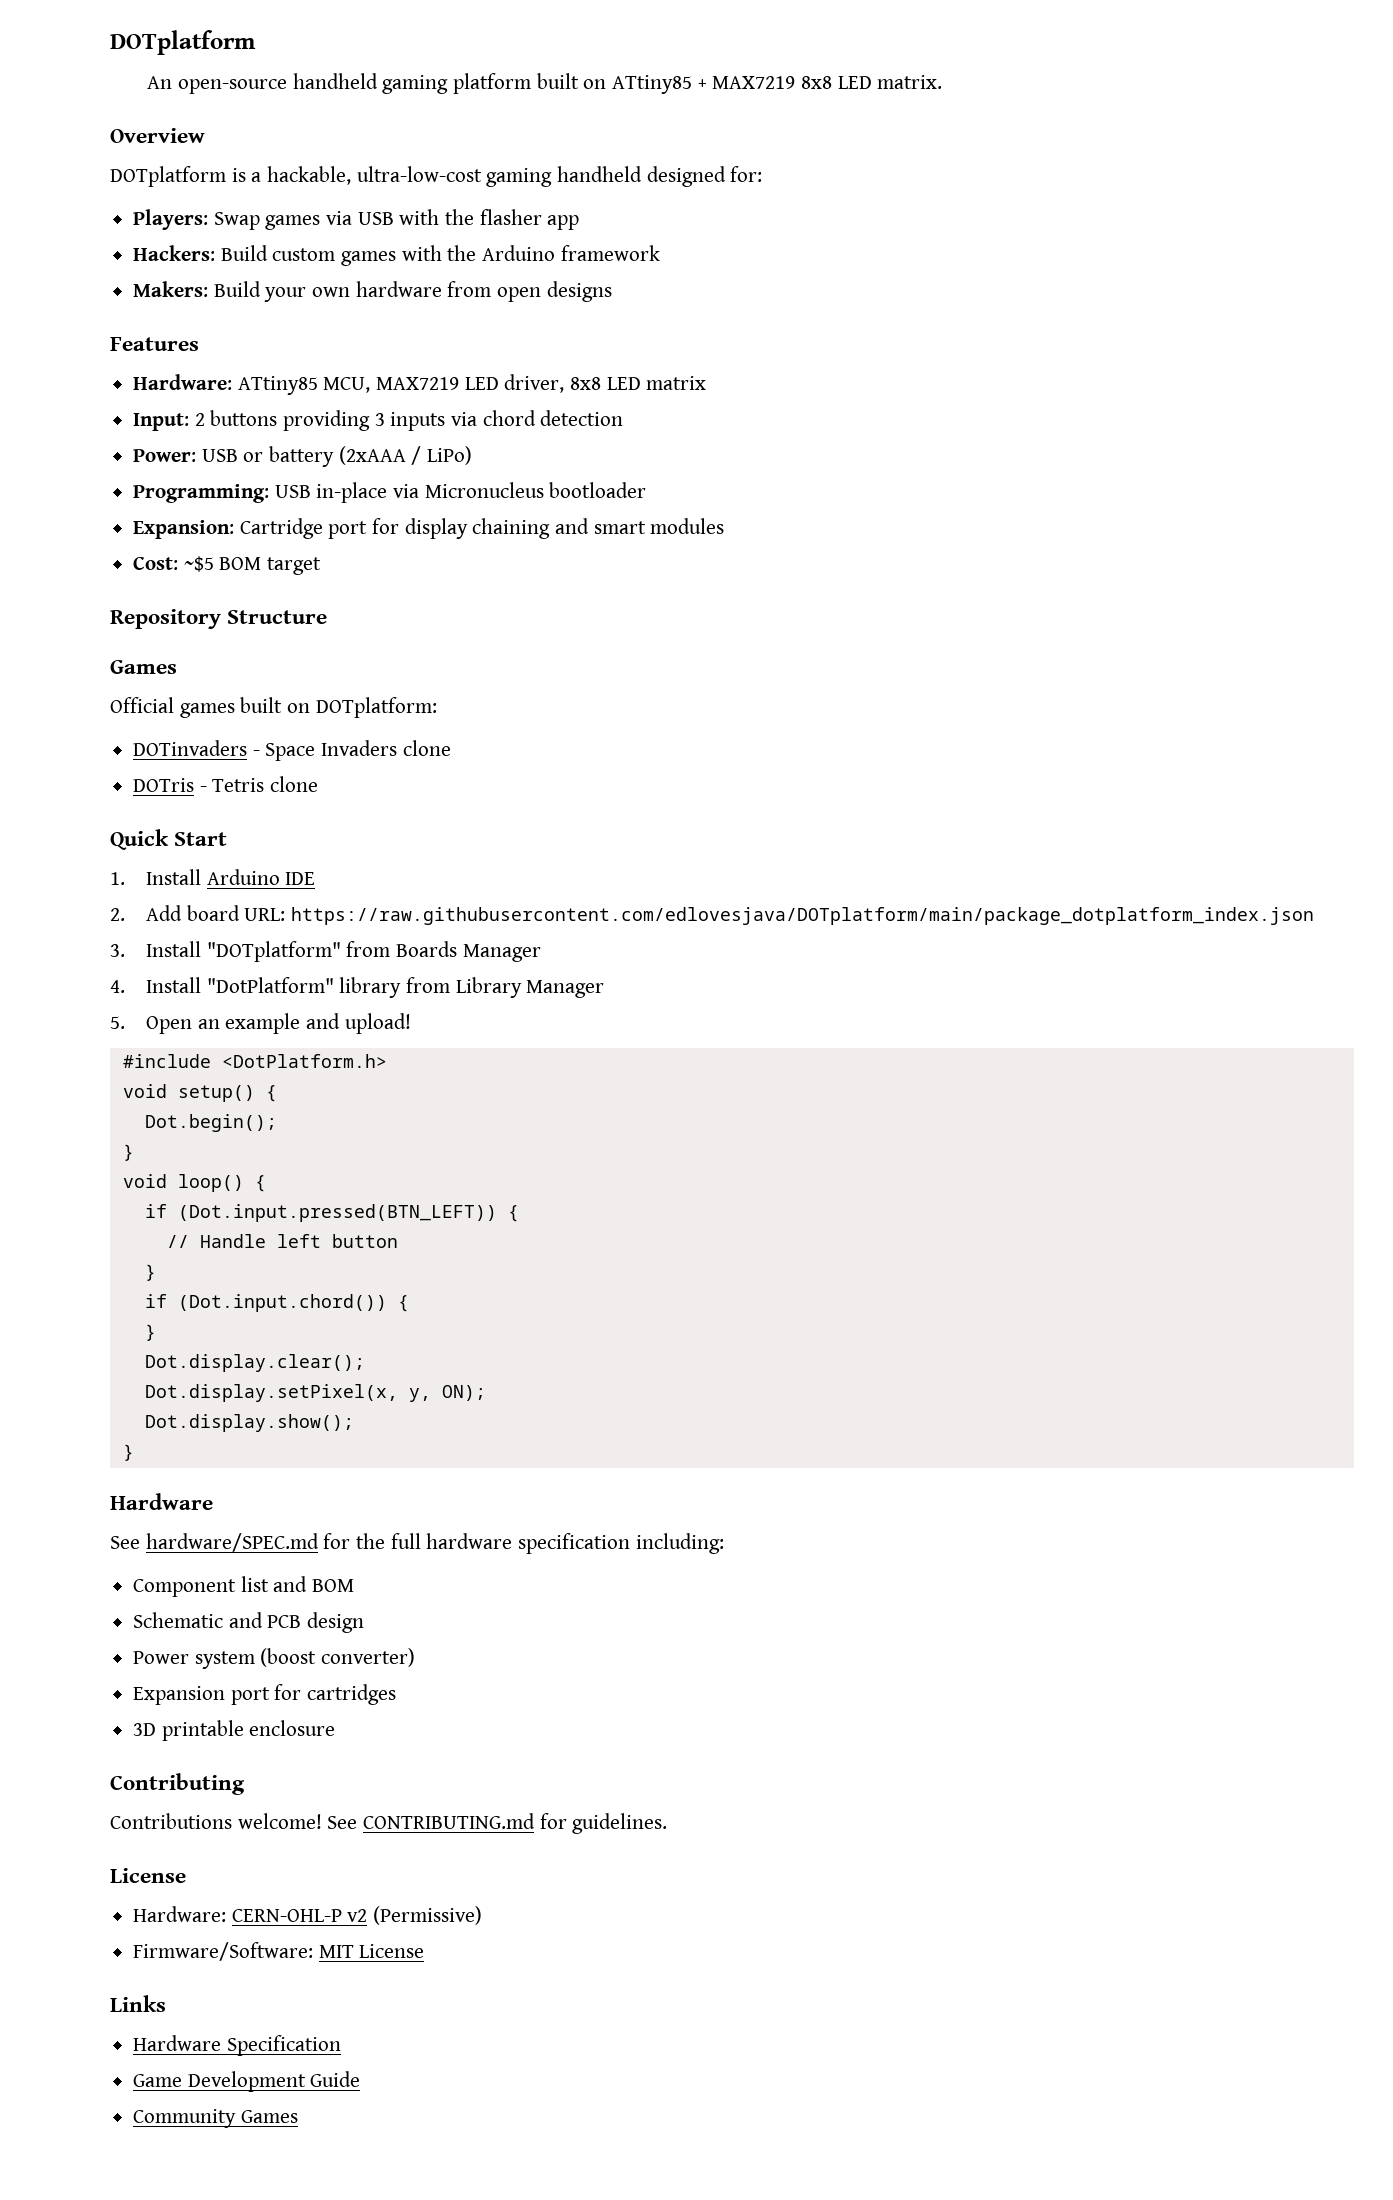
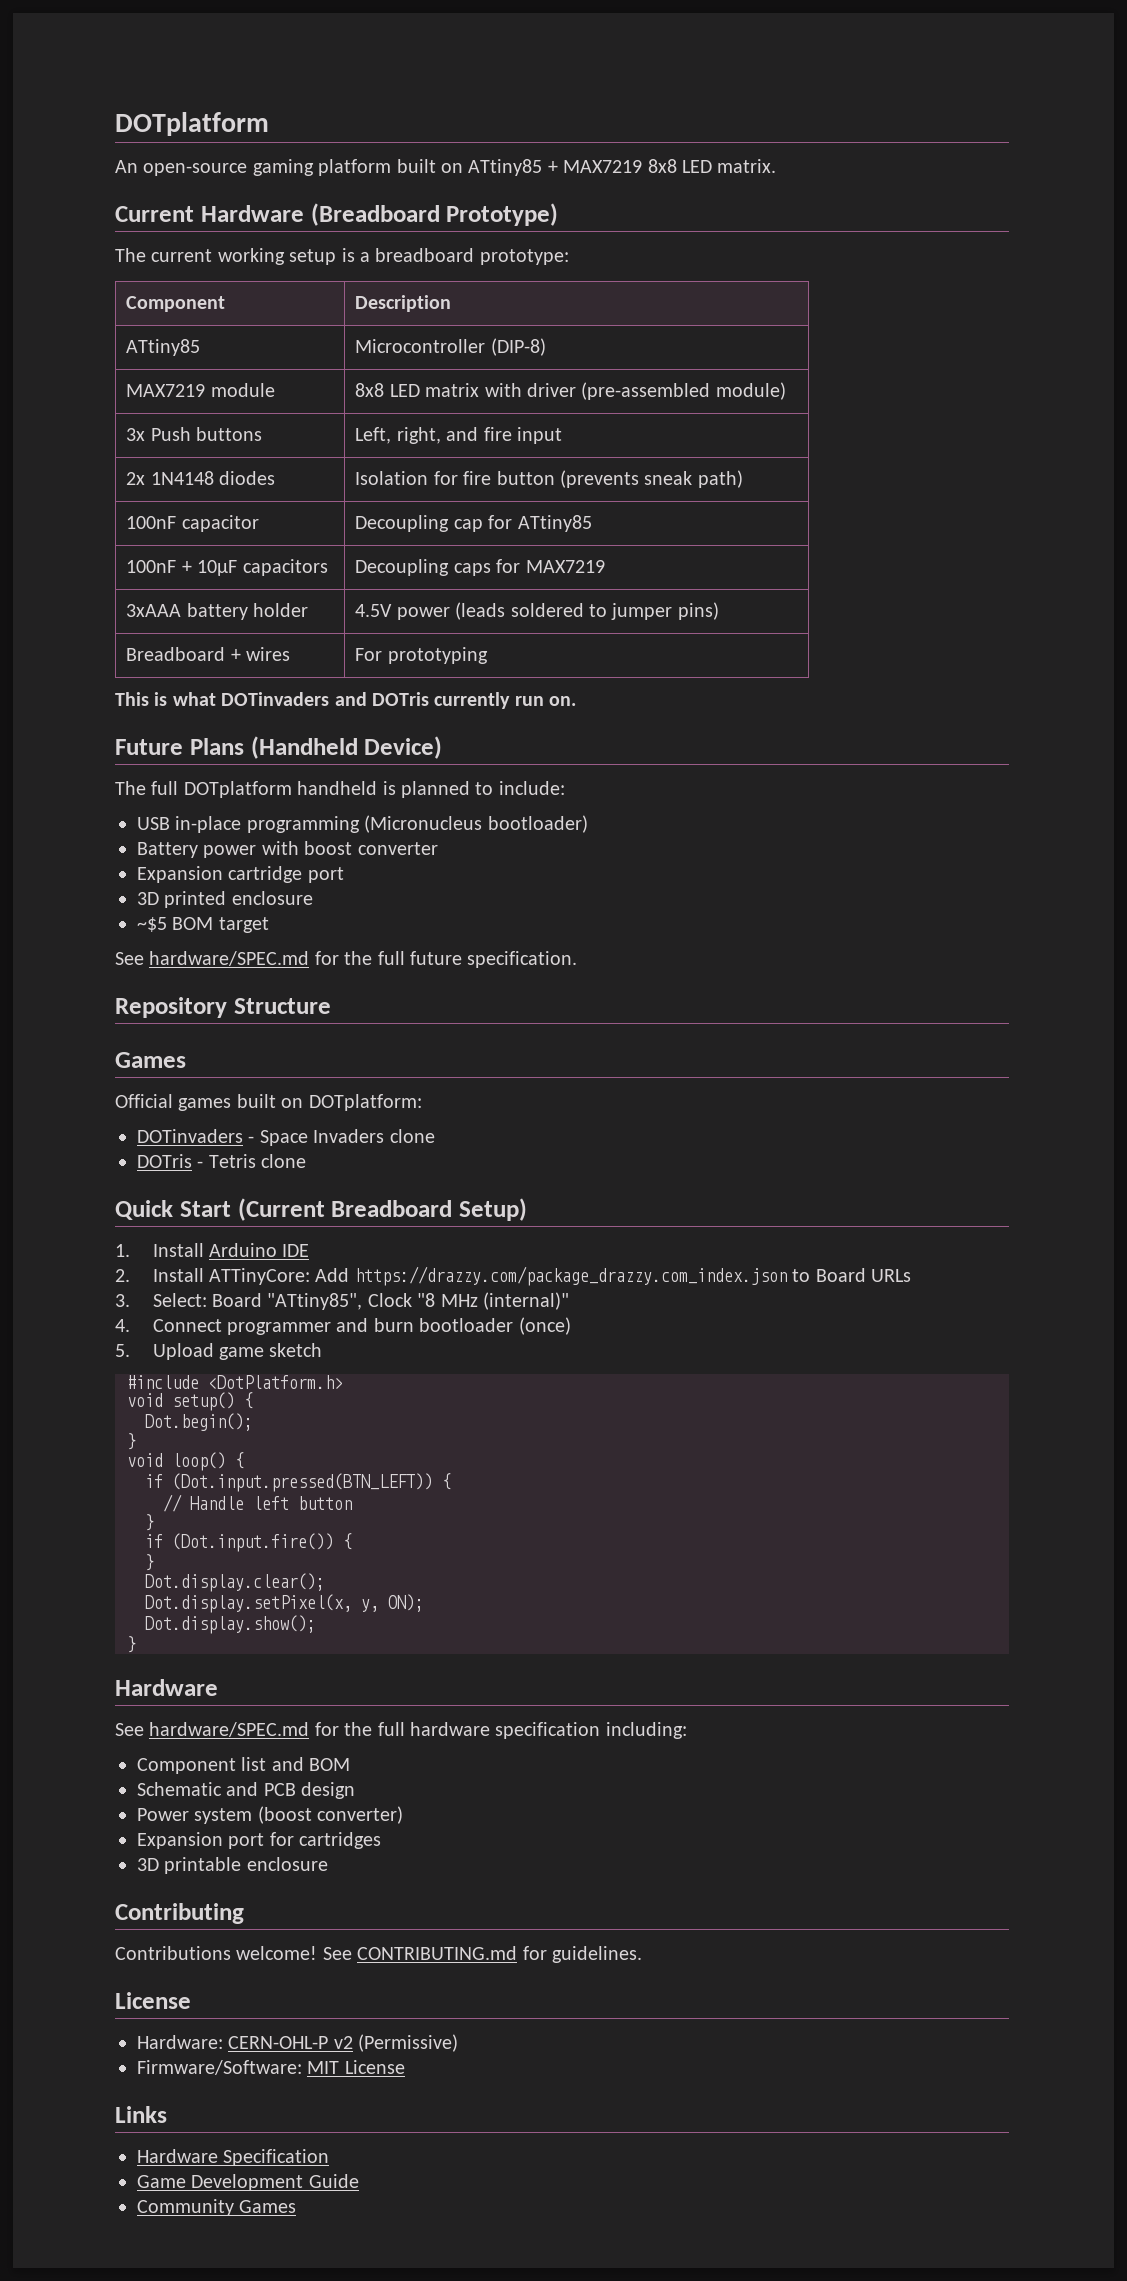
[292,73,378,89] handheld -> (248, 169) none
[110,128,205,143] [110,166,763,187] [133,209,580,230] [133,245,660,266] [133,281,612,302] [110,337,199,351] [133,374,707,395] [133,410,624,431] [133,446,473,467] [133,482,647,503] [133,518,725,539] [133,556,322,575] Overview // DOTplatform is a hackable, ultra-low-cost gaming handheld designed for: // Players: Swap games via USB with the flasher app // Hackers: Build custom games with the Arduino framework // Makers: Build your own hardware from open designs // Features // Hardware: ATtiny85 MCU, MAX7219 LED driver, 8x8 LED matrix // Input: 2 buttons providing 3 inputs via chord detection // Power: USB or battery (2xAAA / LiPo) // Programming: USB in-place via Micronucleus bootloader // Expansion: Cartridge port for display chaining and smart modules // Cost: ~$5 BOM target -> [115,203,559,226] [115,248,569,265] [126,296,226,312] [355,295,452,312] [126,339,201,356] [355,338,546,356] [126,383,275,397] [355,382,786,400] [126,427,263,441] [355,427,563,444] [126,471,276,485] [355,470,743,488] [126,515,259,532] [355,515,592,532] [126,559,328,576] [355,559,605,576] [126,603,309,620] [355,602,719,620] [126,647,291,661] [355,647,488,664] [115,692,577,709] [115,736,443,759] [115,781,565,798] [137,815,588,833] [137,841,438,858] [137,866,344,883] [137,891,313,908] [137,917,269,933] [115,951,578,968] Current Hardware (Breadboard Prototype) // The current working setup is a breadboard prototype: // Component | Description // ATtiny85 | Microcontroller (DIP-8) // MAX7219 module | 8x8 LED matrix with driver (pre-assembled module) // 3x Push buttons | Left, right, and fire input // 2x 1N4148 diodes | Isolation for fire button (prevents sneak path) // 100nF capacitor | Decoupling cap for ATtiny85 // 100nF + 10µF capacitors | Decoupling caps for MAX7219 // 3xAAA battery holder | 4.5V power (leads soldered to jumper pins) // Breadboard + wires | For prototyping // This is what DOTinvaders and DOTris currently run on. // Future Plans (Handheld Device) // The full DOTplatform handheld is planned to include: // USB in-place programming (Micronucleus bootloader) // Battery power with boost converter // Expansion cartridge port // 3D printed enclosure // ~$5 BOM target // See hardware/SPEC.md for the full future specification.
(228, 839) none -> [237,1198,527,1221] (Current Breadboard Setup)
[145,905,1314,925] [110,941,541,962] [110,977,605,998] [110,1013,411,1034] Add board URL: https://raw.githubusercontent.com/edlovesjava/DOTplatform/main/package_dotplatform_index.json // 3. Install "DOTplatform" from Boards Manager // 4. Install "DotPlatform" library from Library Manager // 5. Open an example and upload! -> [152,1266,911,1286] [115,1292,569,1310] [115,1317,571,1335] [115,1343,323,1360] Install ATTinyCore: Add https://drazzy.com/package_drazzy.com_index.json to Board URLs // 3. Select: Board "ATtiny85", Clock "8 MHz (internal)" // 4. Connect programmer and burn bootloader (once) // 5. Upload game sketch
[177,1294,387,1312] (Dot.input.chord()) -> [172,1533,334,1552] (Dot.input.fire())

